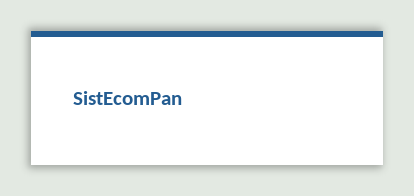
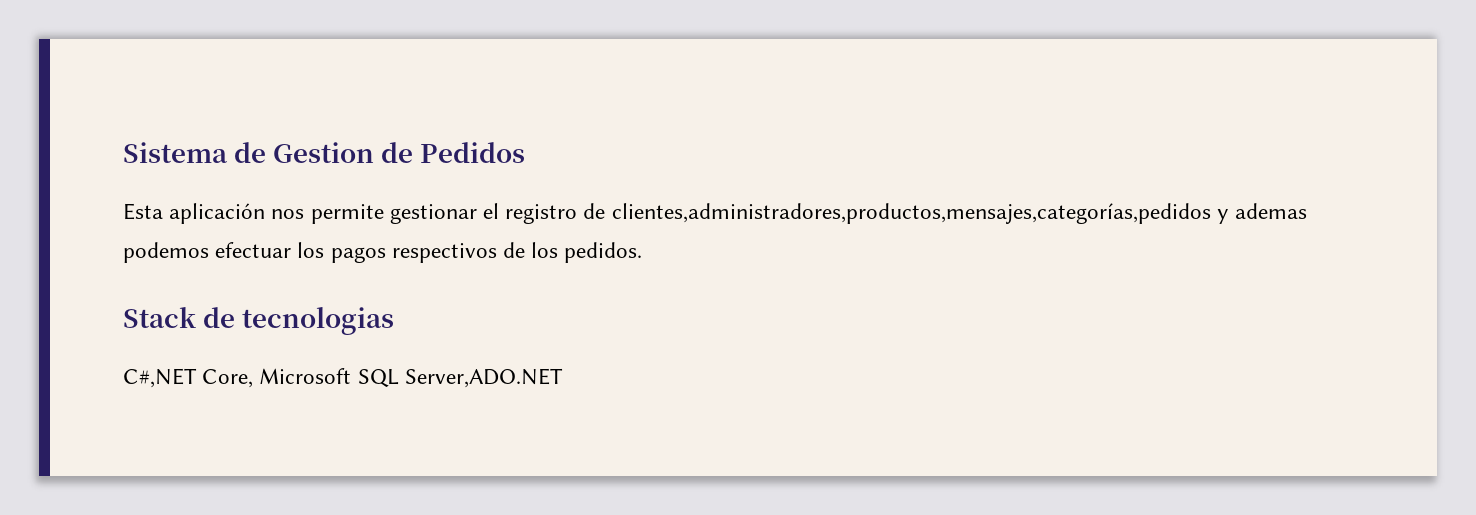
[73,91,182,105] SistEcomPan -> [123,142,526,163] [123,203,1308,224] [123,242,643,263] [123,307,395,335] [123,368,563,388] Sistema de Gestion de Pedidos // Esta aplicación nos permite gestionar el registro de clientes,administradores,productos,mensajes,categorías,pedidos y ademas podemos efectuar los pagos respectivos de los pedidos. // Stack de tecnologias // C#,NET Core, Microsoft SQL Server,ADO.NET

